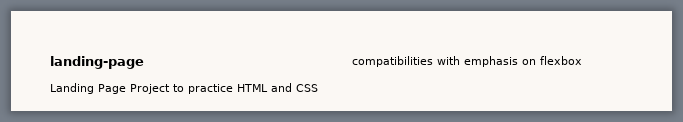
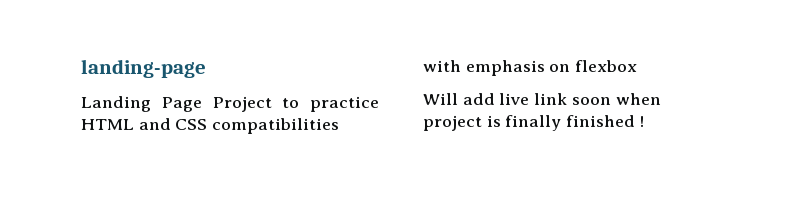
(582, 60) none -> [423,93,661,105] [423,115,644,131] // Will add live link soon when project is finally finished !

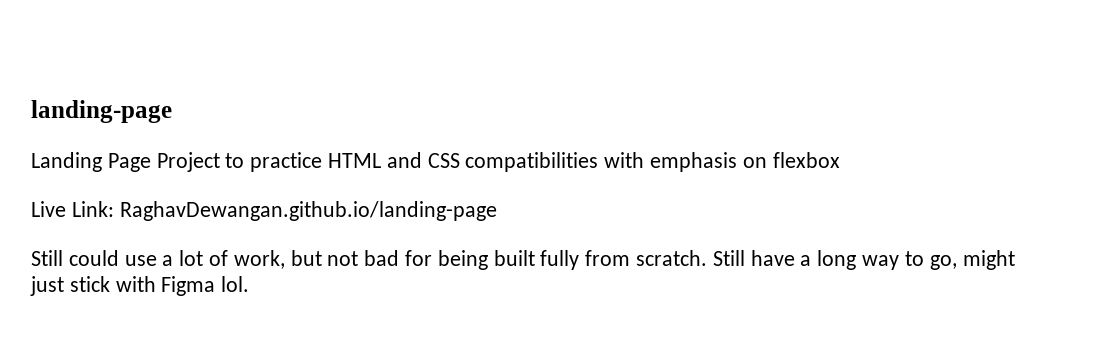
[423,93,661,105] [423,115,644,131] Will add live link soon when project is finally finished ! -> [31,201,497,221] [31,250,1015,270] [30,276,250,296] Live Link: RaghavDewangan.github.io/landing-page // Still could use a lot of work, but not bad for being built fully from scratch. Still have a long way to go, might just stick with Figma lol.

